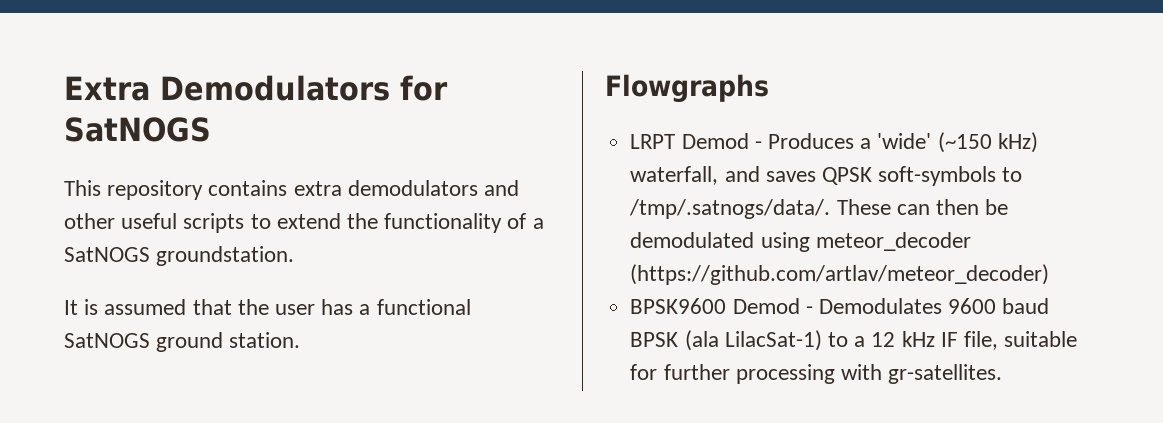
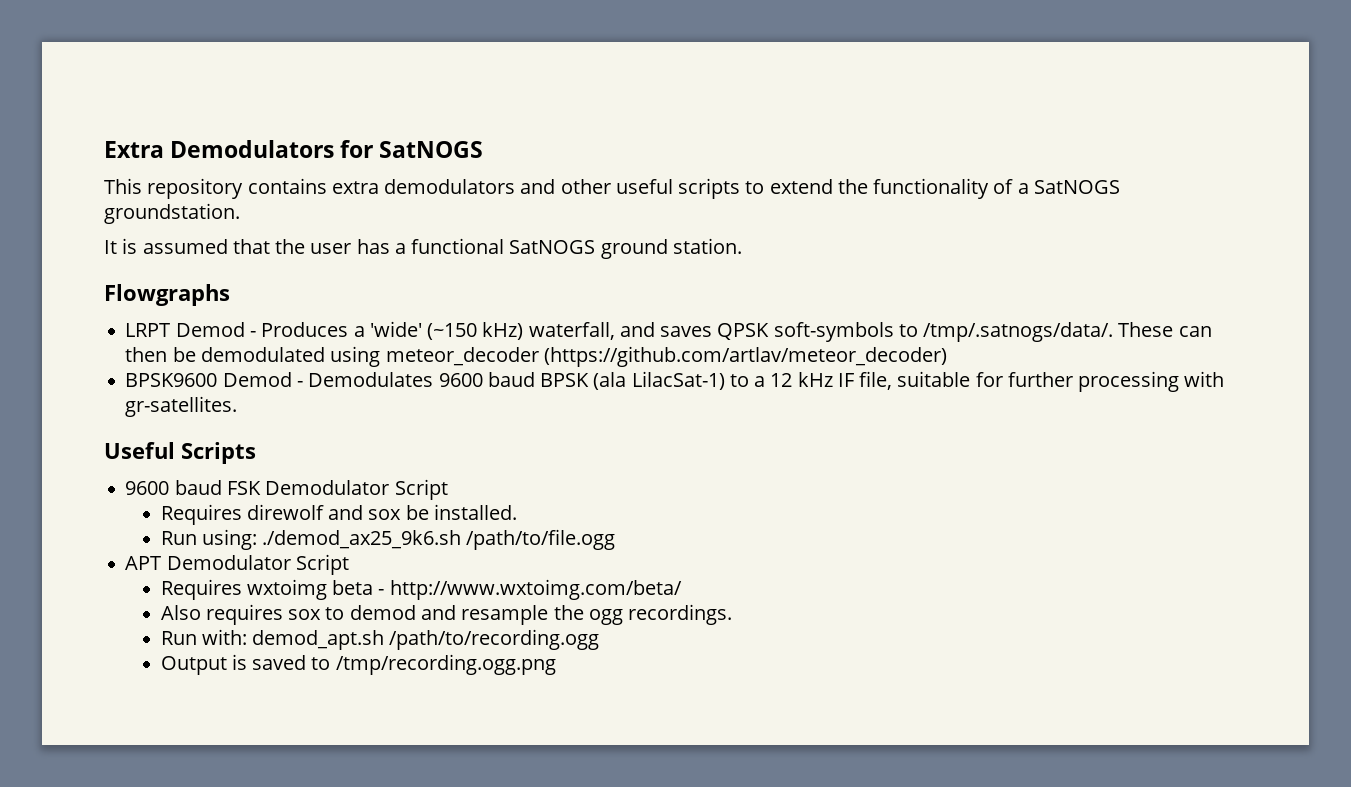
(1003, 374) none -> [104,442,256,464] [125,479,448,500] [160,504,518,525] [160,529,616,550] [125,554,349,575] [160,579,682,600] [160,604,733,625] [160,629,600,650] [160,654,556,675] // Useful Scripts // 9600 baud FSK Demodulator Script // Requires direwolf and sox be installed. // Run using: ./demod_ax25_9k6.sh /path/to/file.ogg // APT Demodulator Script // Requires wxtoimg beta - http://www.wxtoimg.com/beta/ // Also requires sox to demod and resample the ogg recordings. // Run with: demod_apt.sh /path/to/recording.ogg // Output is saved to /tmp/recording.ogg.png

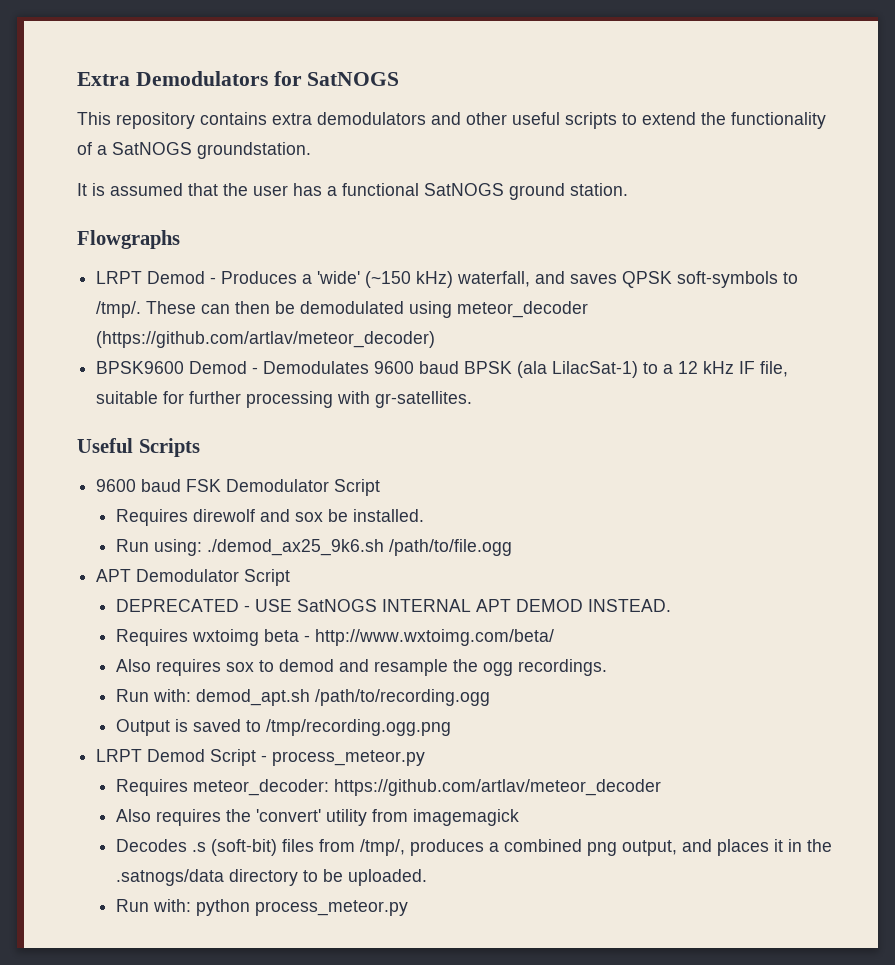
[923,322,1114,342] /tmp/.satnogs/data/. -> [96,301,142,318] /tmp/.
(349, 564) none -> [115,599,671,612] // DEPRECATED - USE SatNOGS INTERNAL APT DEMOD INSTEAD.
(556, 664) none -> [96,749,426,766] [115,779,661,796] [115,809,519,826] [115,839,832,856] [115,869,427,886] [115,899,408,916] // LRPT Demod Script - process_meteor.py // Requires meteor_decoder: https://github.com/artlav/meteor_decoder // Also requires the 'convert' utility from imagemagick // Decodes .s (soft-bit) files from /tmp/, produces a combined png output, and places it in the .satnogs/data directory to be uploaded. // Run with: python process_meteor.py

